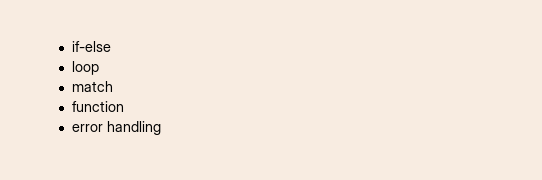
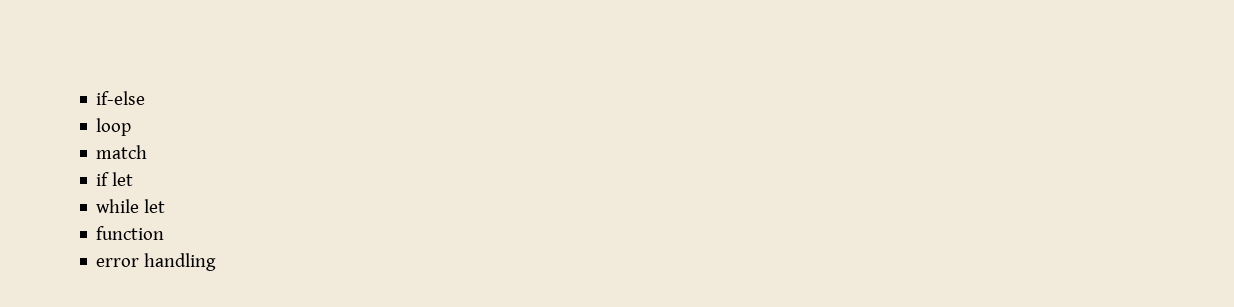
(113, 86) none -> [96,172,134,186] [96,199,166,213] // if let // while let

